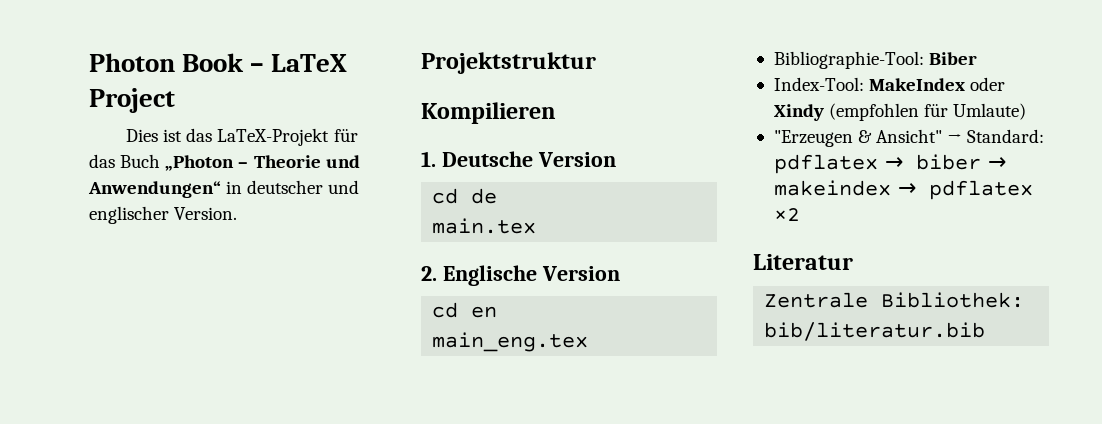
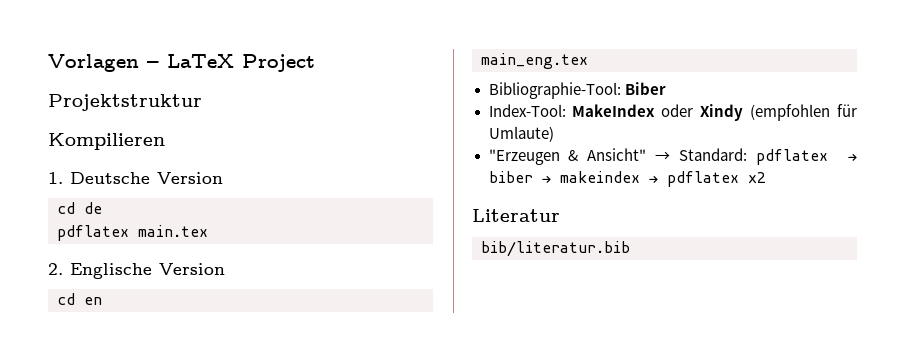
[89,53,245,72] Photon Book -> [48,54,139,72] Vorlagen
[126,128,358,146] [89,154,360,171] [88,180,360,198] [89,206,238,224] // Dies ist das LaTeX-Projekt für das Buch „Photon – Theorie und Anwendungen“ in deutscher und englischer Version. -> (315, 63) none
(498, 196) none -> [57,225,129,241] pdflatex
[764,292,1025,308] Zentrale Bibliothek: -> (560, 215) none

